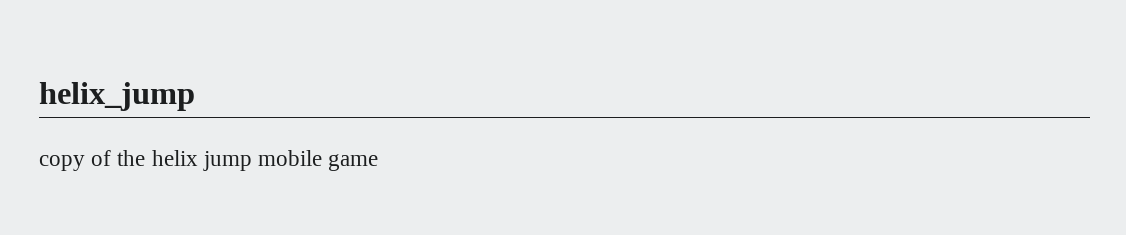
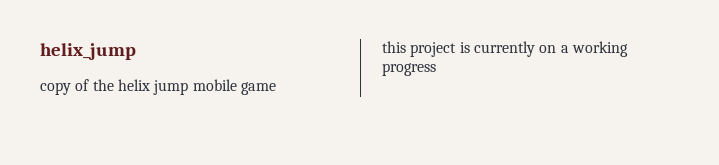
(379, 162) none -> [382,41,628,57] [382,63,436,76] // this project is currently on a working progress

